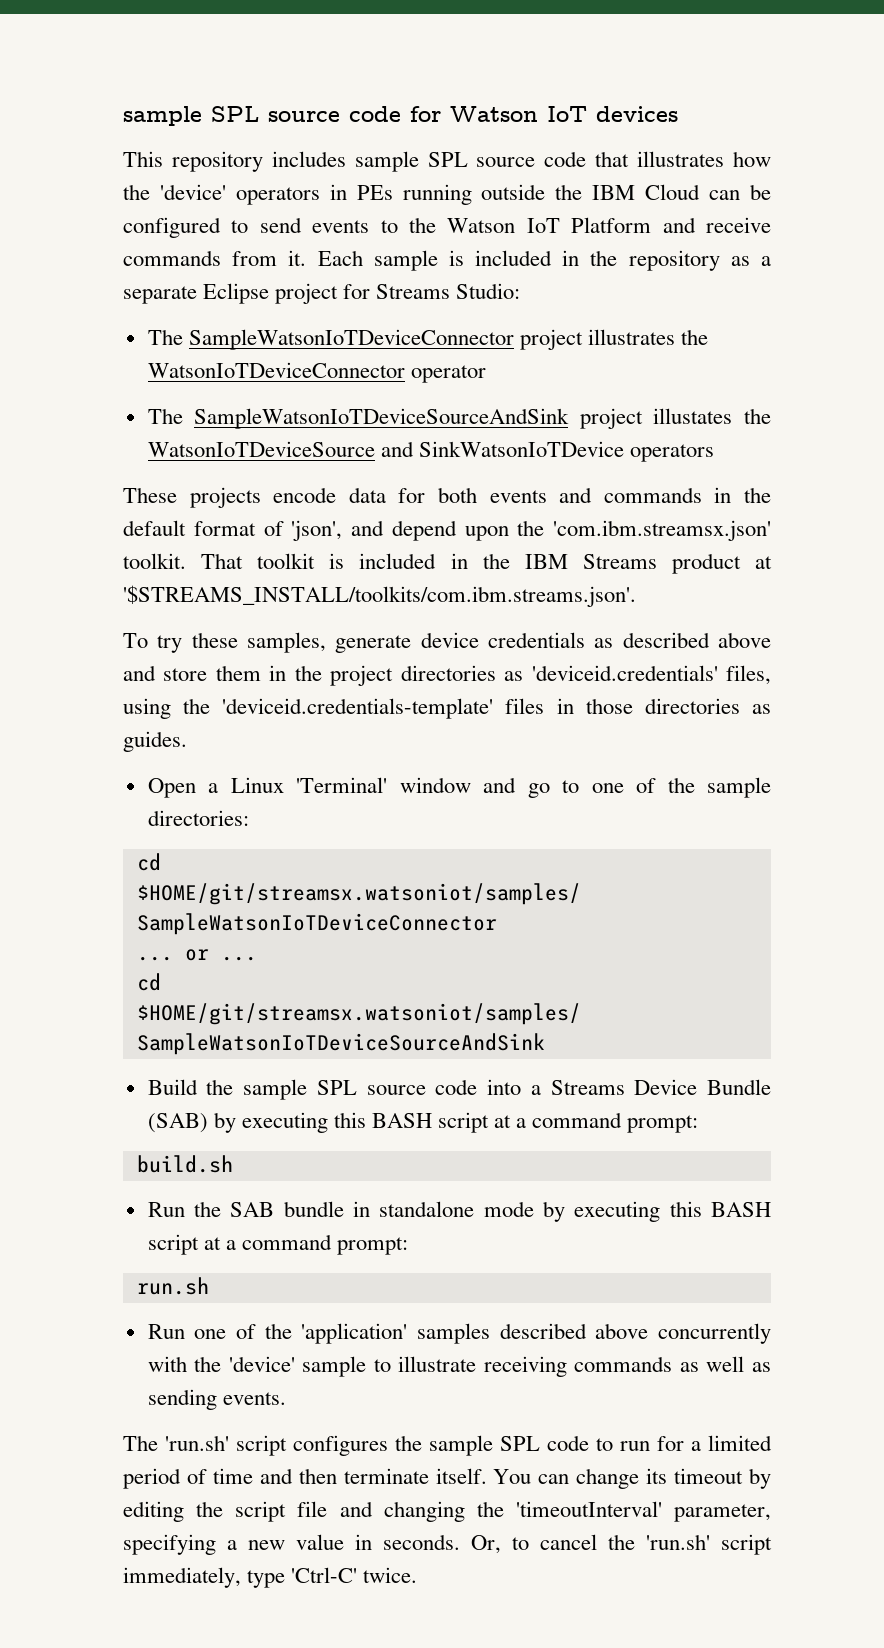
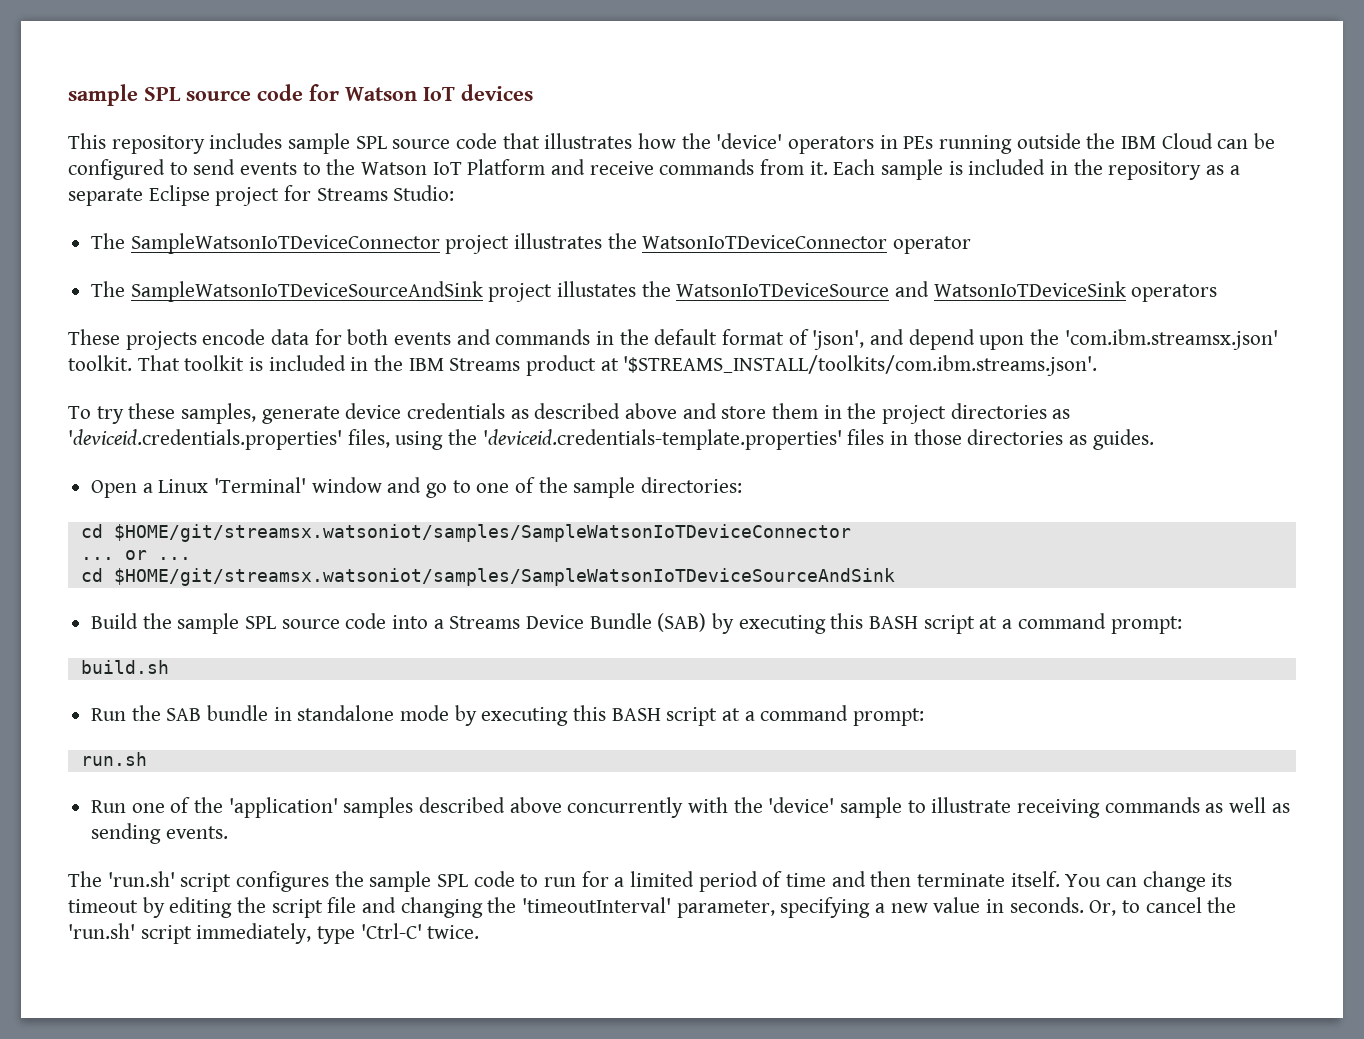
[418,441,624,457] SinkWatsonIoTDevice -> [933,281,1126,297] WatsonIoTDeviceSink
[531,665,718,681] 'deviceid.credentials' -> [68,429,342,450] 'deviceid.credentials.properties'
[222,698,494,719] 'deviceid.credentials-template' -> [482,429,842,450] 'deviceid.credentials-template.properties'

